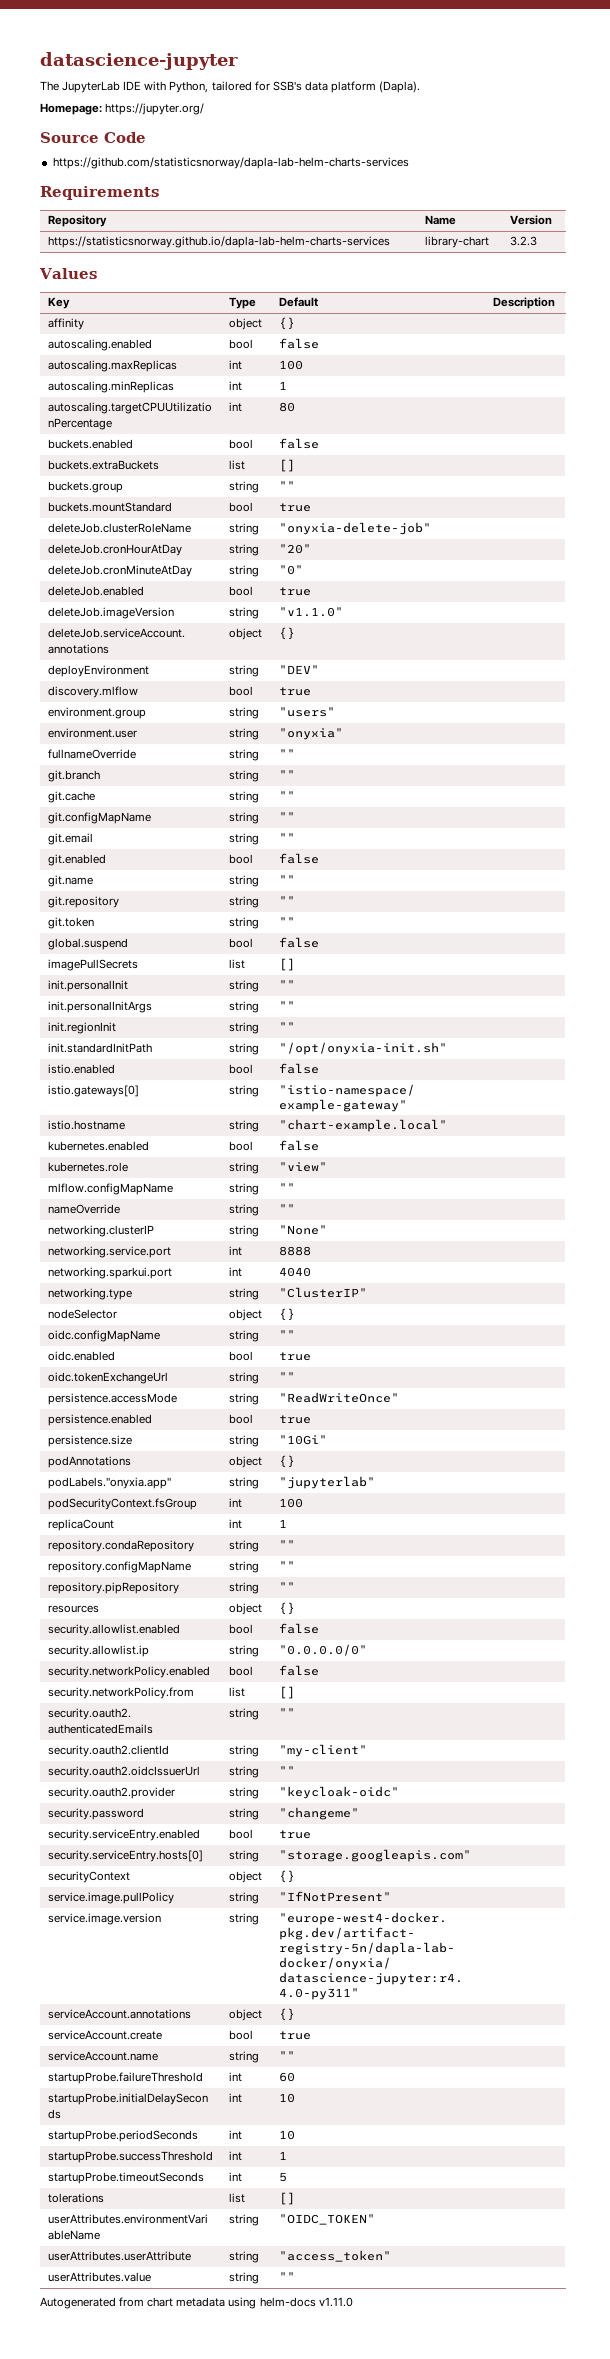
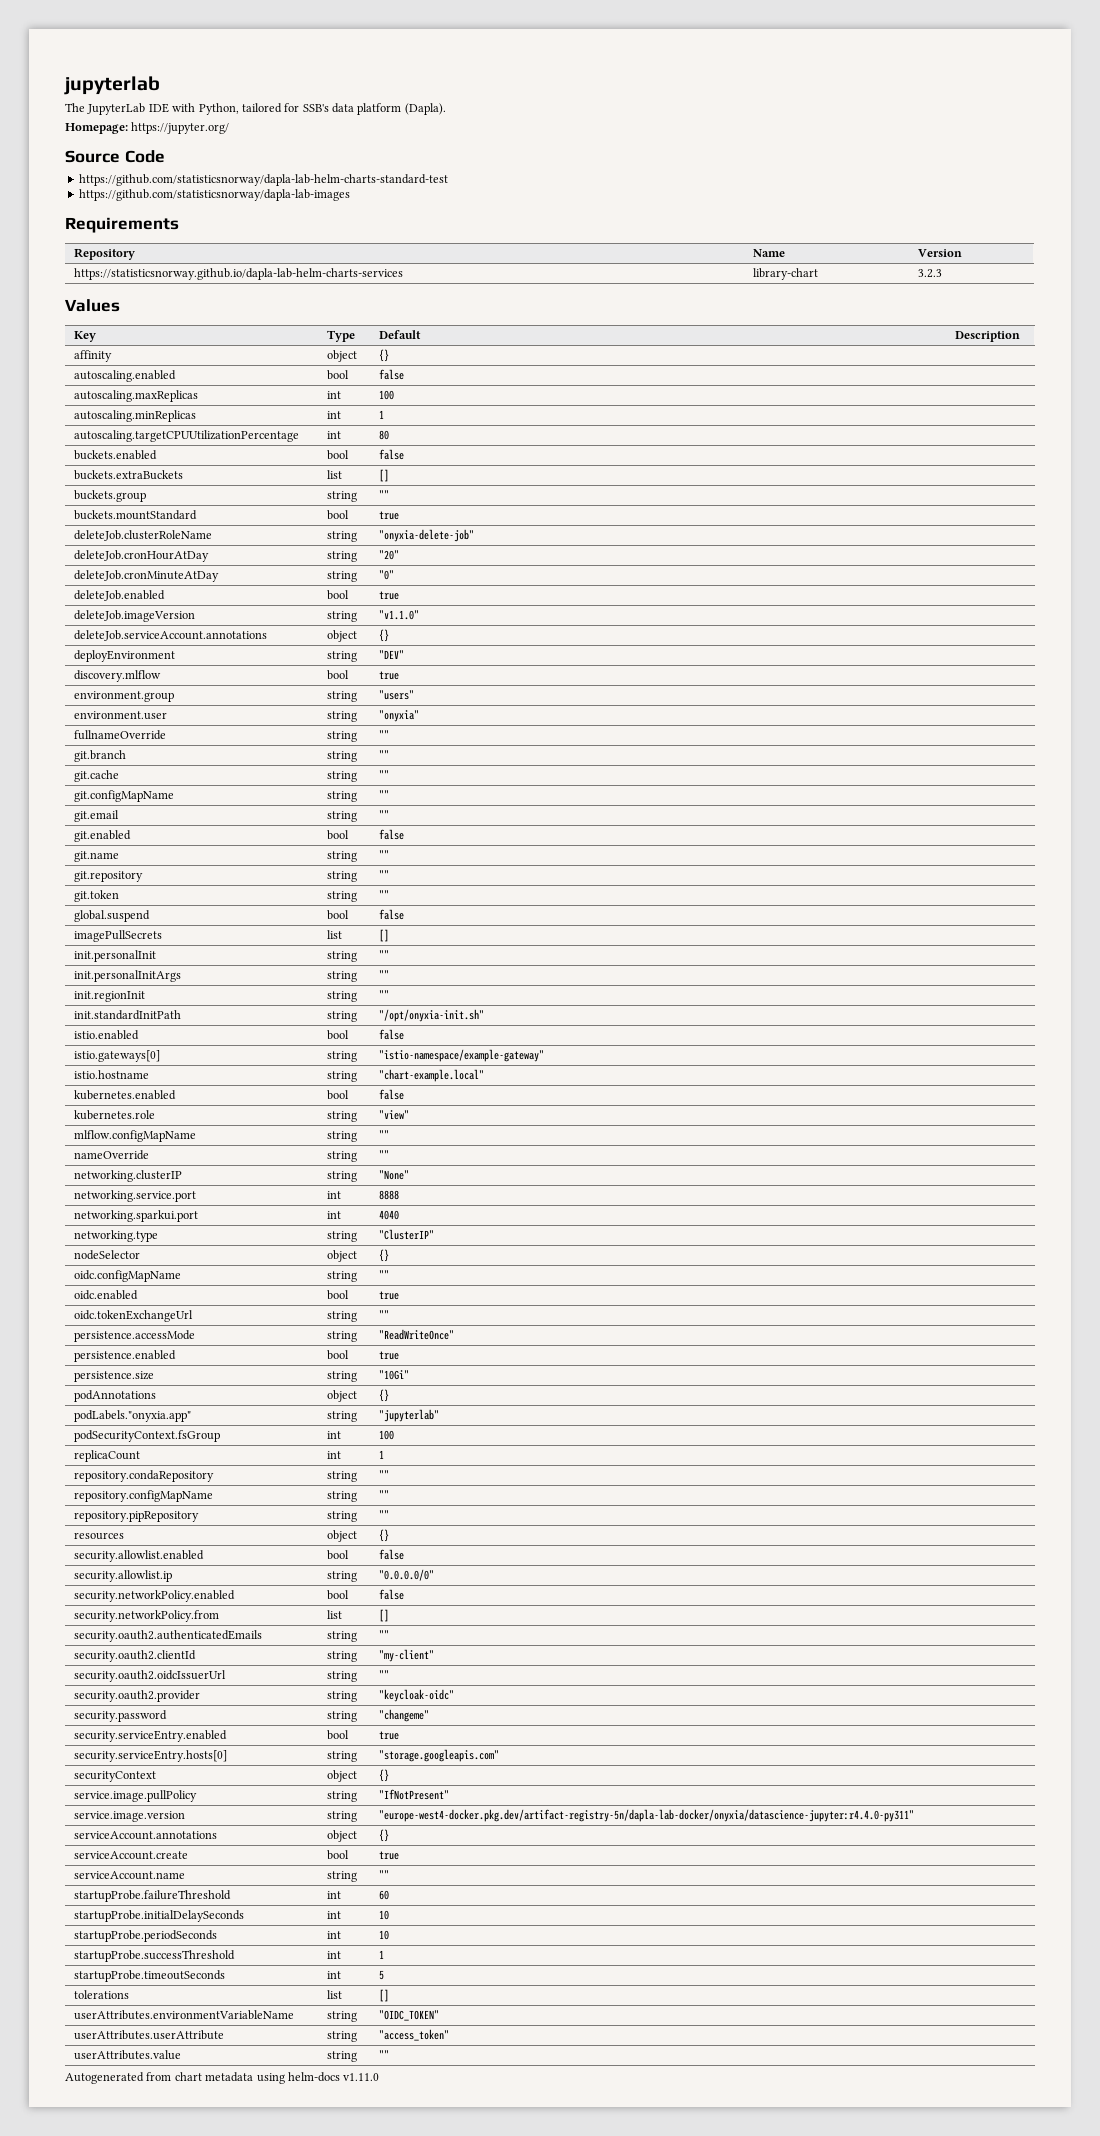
[40,52,238,70] datascience-jupyter -> [64,76,160,95] jupyterlab
[52,157,409,169] https://github.com/statisticsnorway/dapla-lab-helm-charts-services -> [78,174,448,186] [78,189,350,201] https://github.com/statisticsnorway/dapla-lab-helm-charts-standard-test // https://github.com/statisticsnorway/dapla-lab-images

